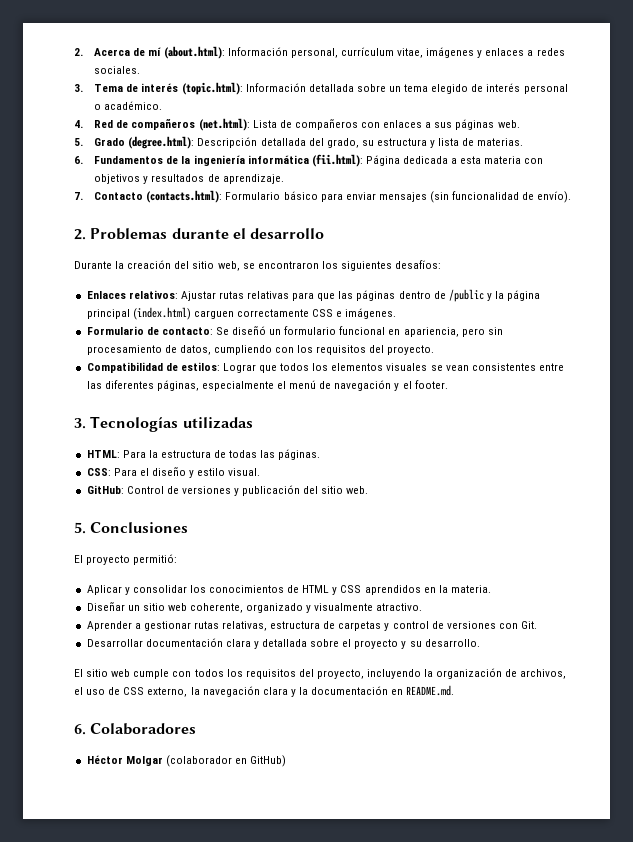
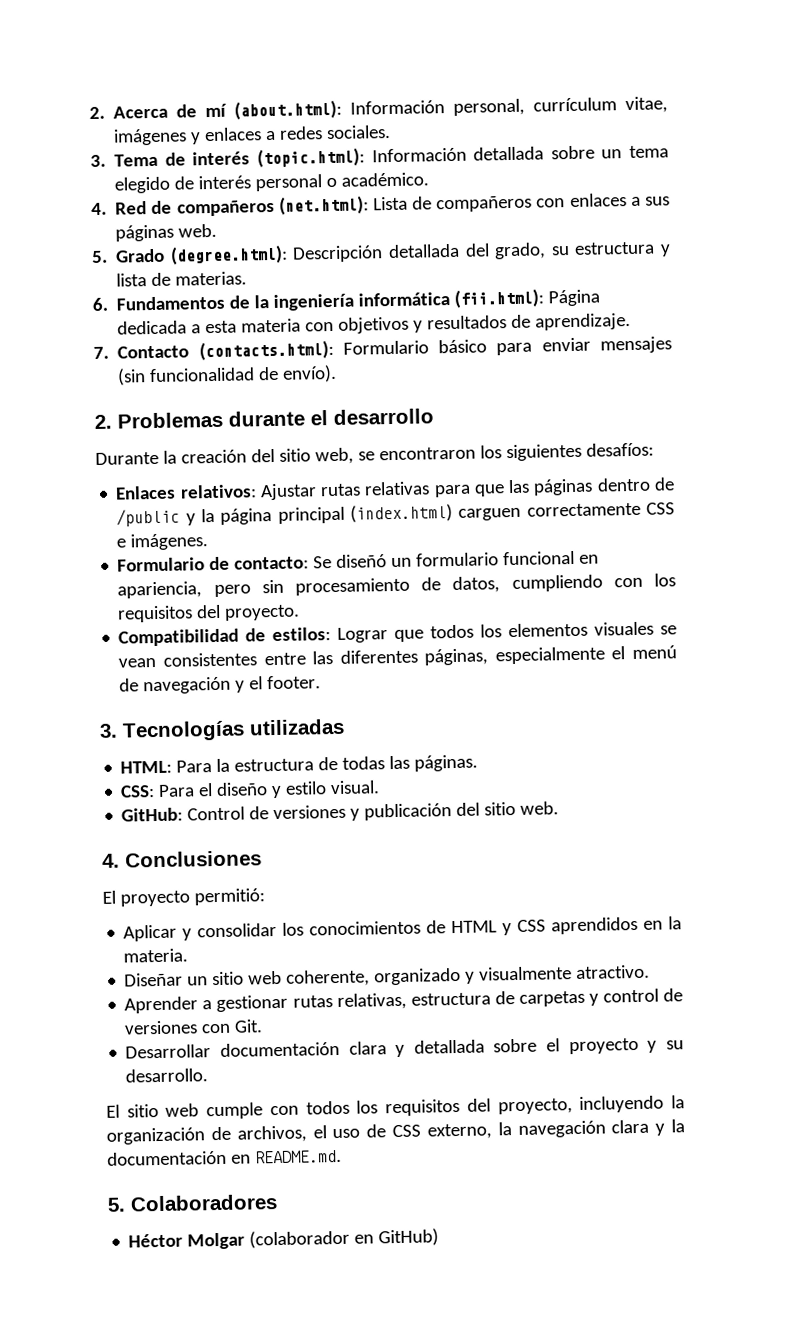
[74,522,86,534] 5. -> [102,853,120,868] 4.
[74,724,86,735] 6. -> [107,1197,126,1212] 5.

